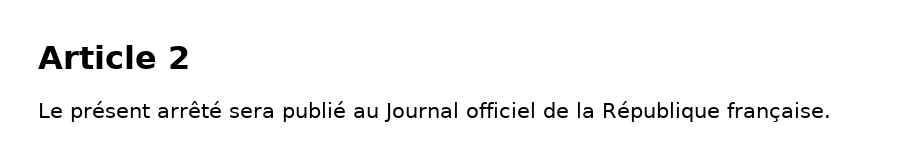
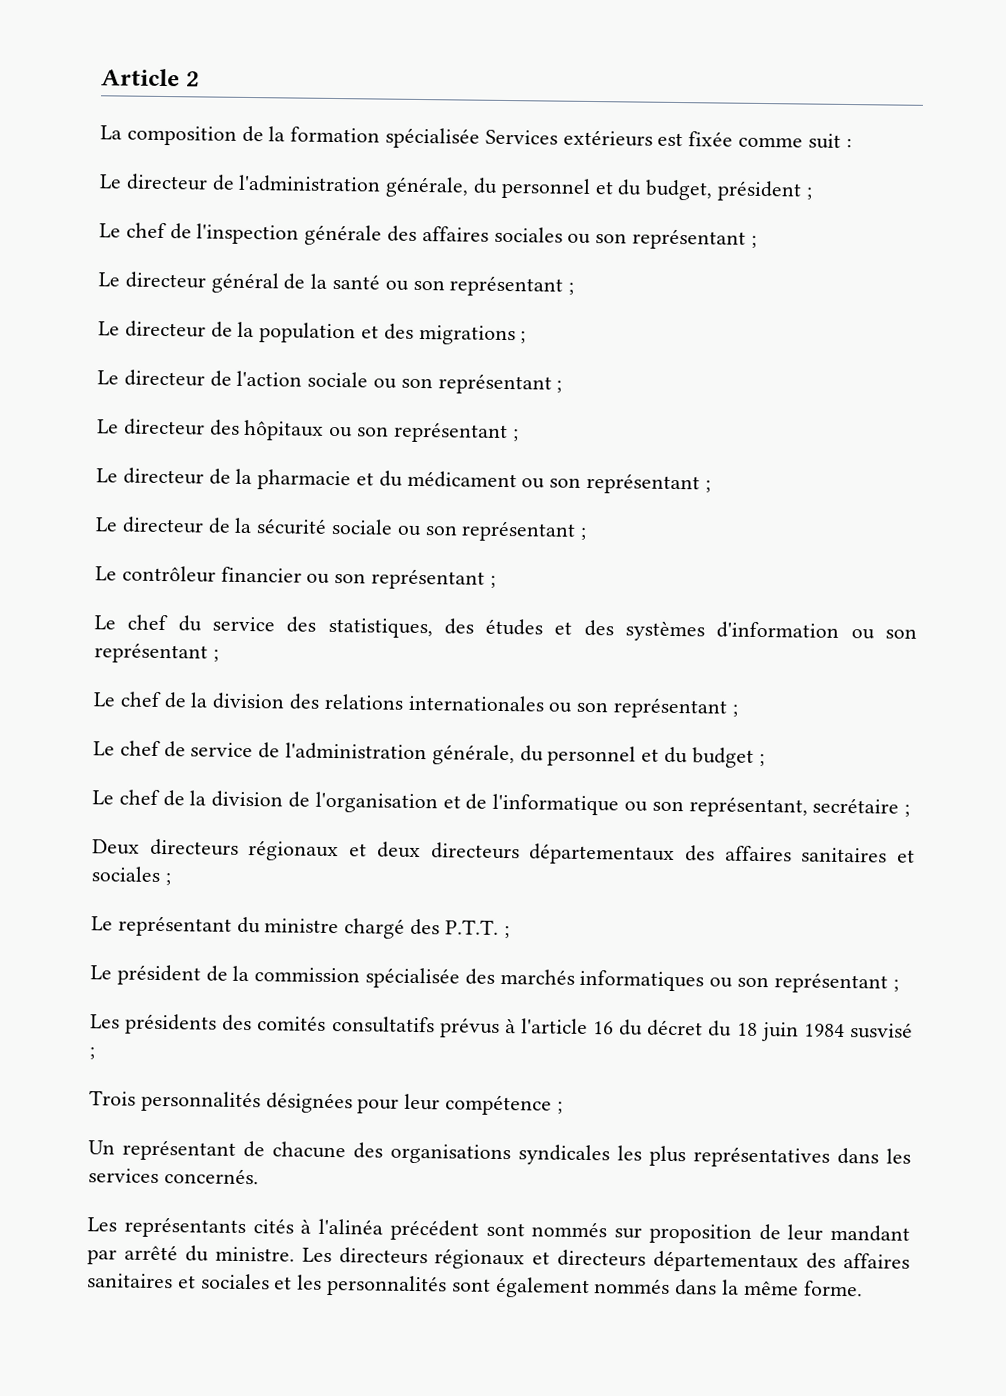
[38,101,831,122] Le présent arrêté sera publié au Journal officiel de la République française. -> [100,125,852,149] [99,173,812,202] [99,222,757,250] [98,271,575,297] [98,320,527,346] [97,369,563,395] [97,418,519,444] [96,467,711,495] [95,516,587,542] [95,565,496,590] [94,614,917,642] [94,642,219,664] [93,691,738,719] [93,740,765,768] [92,789,911,818] [92,838,916,866] [91,866,171,886] [91,915,510,939] [90,964,899,994] [90,1013,913,1042] [89,1047,95,1060] [89,1090,563,1116] [88,1139,911,1168] [88,1168,259,1185] [87,1216,910,1244] [87,1244,910,1273] [87,1273,863,1299] La composition de la formation spécialisée Services extérieurs est fixée comme suit : // Le directeur de l'administration générale, du personnel et du budget, président ; // Le chef de l'inspection générale des affaires sociales ou son représentant ; // Le directeur général de la santé ou son représentant ; // Le directeur de la population et des migrations ; // Le directeur de l'action sociale ou son représentant ; // Le directeur des hôpitaux ou son représentant ; // Le directeur de la pharmacie et du médicament ou son représentant ; // Le directeur de la sécurité sociale ou son représentant ; // Le contrôleur financier ou son représentant ; // Le chef du service des statistiques, des études et des systèmes d'information ou son représentant ; // Le chef de la division des relations internationales ou son représentant ; // Le chef de service de l'administration générale, du personnel et du budget ; // Le chef de la division de l'organisation et de l'informatique ou son représentant, secrétaire ; // Deux directeurs régionaux et deux directeurs départementaux des affaires sanitaires et sociales ; // Le représentant du ministre chargé des P.T.T. ; // Le président de la commission spécialisée des marchés informatiques ou son représentant ; // Les présidents des comités consultatifs prévus à l'article 16 du décret du 18 juin 1984 susvisé ; // Trois personnalités désignées pour leur compétence ; // Un représentant de chacune des organisations syndicales les plus représentatives dans les services concernés. // Les représentants cités à l'alinéa précédent sont nommés sur proposition de leur mandant par arrêté du ministre. Les directeurs régionaux et directeurs départementaux des affaires sanitaires et sociales et les personnalités sont également nommés dans la même forme.

